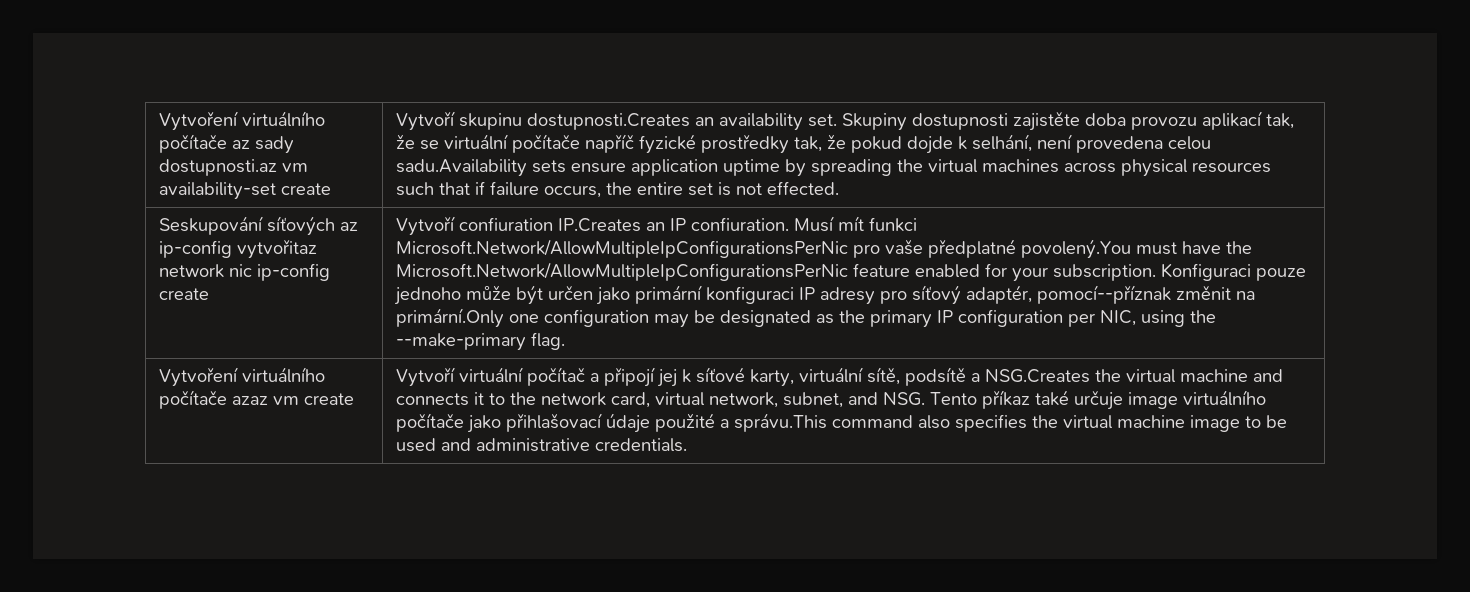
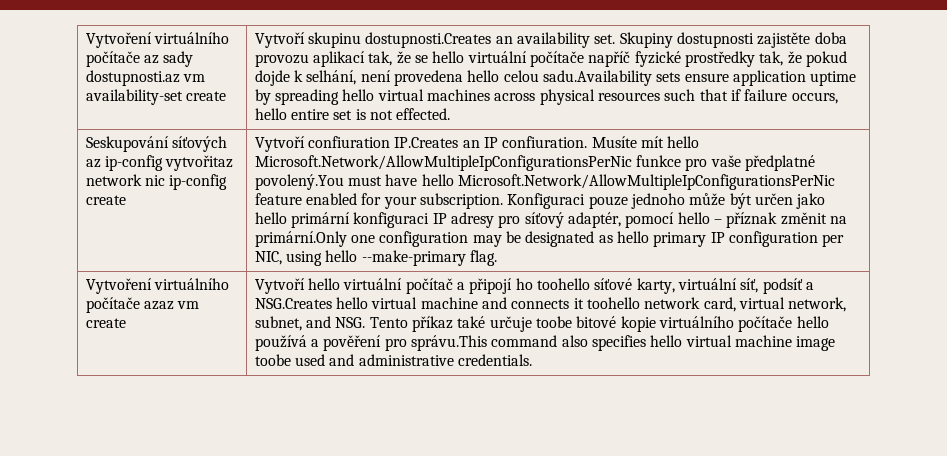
(439, 145) none -> [432,51,465,63] hello
(1163, 144) none -> [467,70,500,82] hello
[896,159,923,172] the -> [342,89,375,101] hello
[605,182,632,195] the -> [254,108,287,120] hello
[793,216,917,232] [395,239,848,258] Musí mít funkci Microsoft.Network/AllowMultipleIpConfigurationsPerNic -> [591,136,700,148] [254,155,682,171] Musíte mít hello Microsoft.Network/AllowMultipleIpConfigurationsPerNic funkce
[1225,241,1252,254] the -> [421,174,454,186] hello
(630, 296) none -> [254,212,287,224] hello
[1036,285,1171,304] pomocí--příznak -> [625,212,778,228] pomocí hello – příznak
[838,310,865,323] the -> [616,231,649,243] hello
[1189,310,1216,323] the -> [325,250,358,262] hello
(456, 377) none -> [308,278,341,290] hello
[656,369,691,387] jej k -> [515,278,590,290] ho toohello
[866,367,966,386] sítě, podsítě -> [740,278,803,294] síť, podsíť
[1094,369,1121,382] the -> [336,297,369,309] hello
[488,392,536,405] to the -> [586,297,640,309] toohello
[1127,390,1266,409] [395,413,729,433] image virtuálního počítače jako přihlašovací údaje použité a -> [535,316,829,332] [254,335,407,351] toobe bitové kopie virtuálního počítače hello používá a pověření pro
[1031,415,1058,428] the -> [650,335,683,347] hello
[1244,415,1287,428] to be -> [254,354,291,366] toobe

